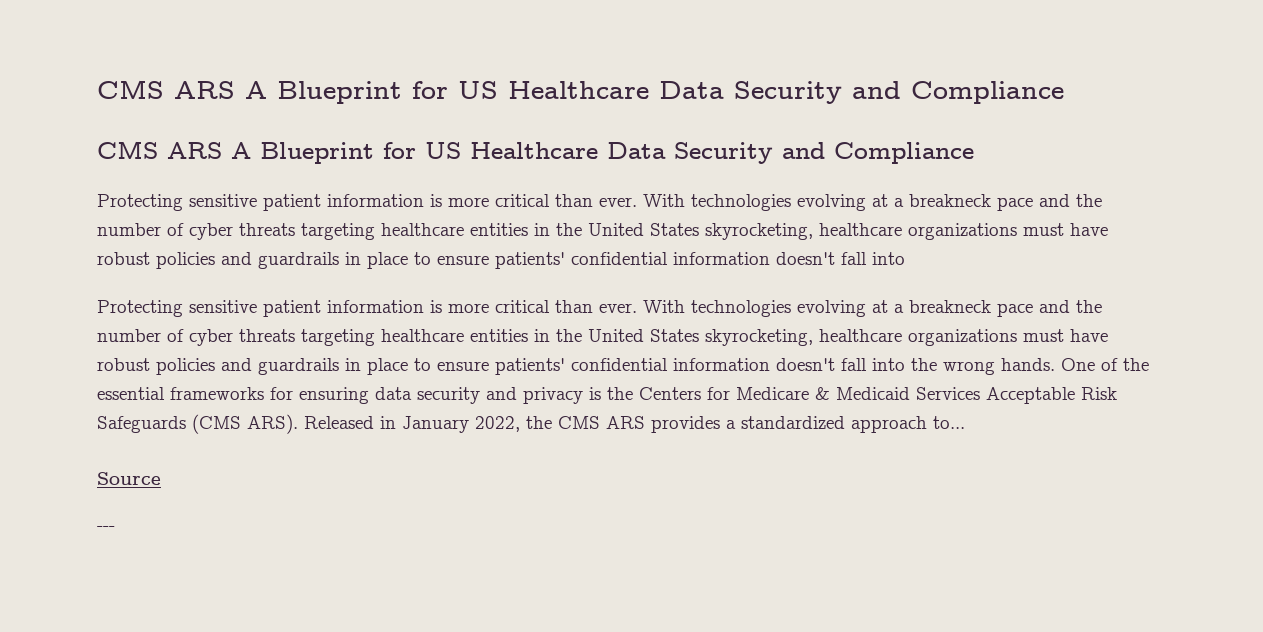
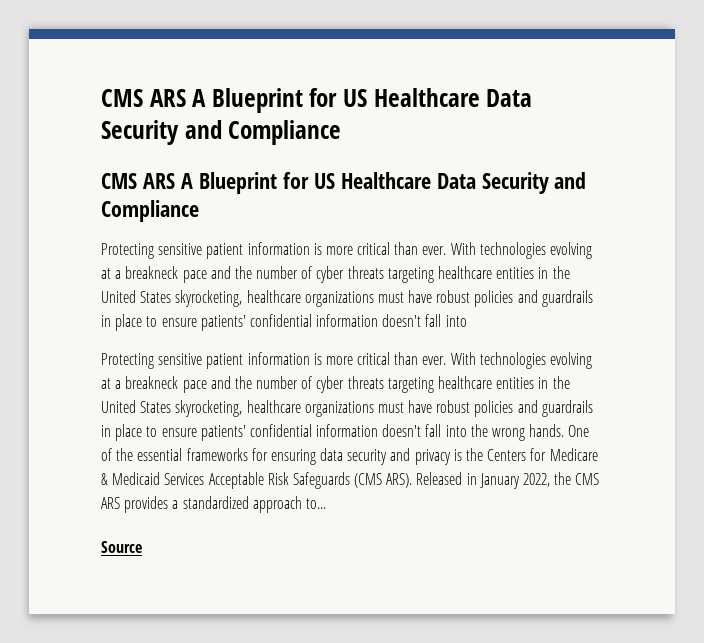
[97,526,115,531] // --- -> (142, 547) none

